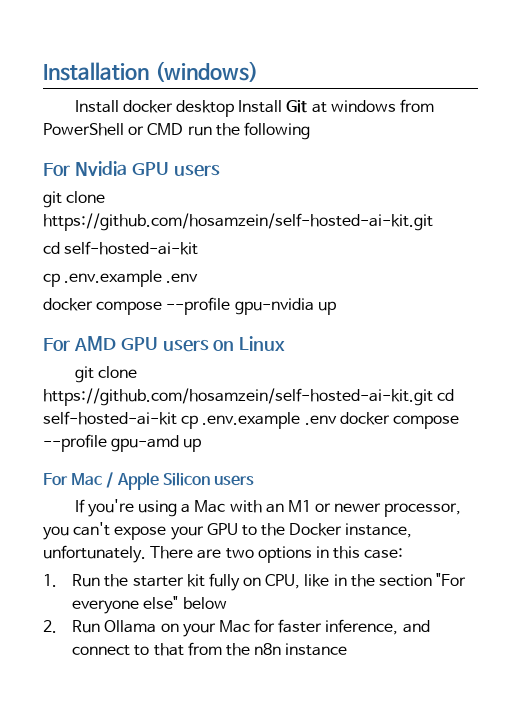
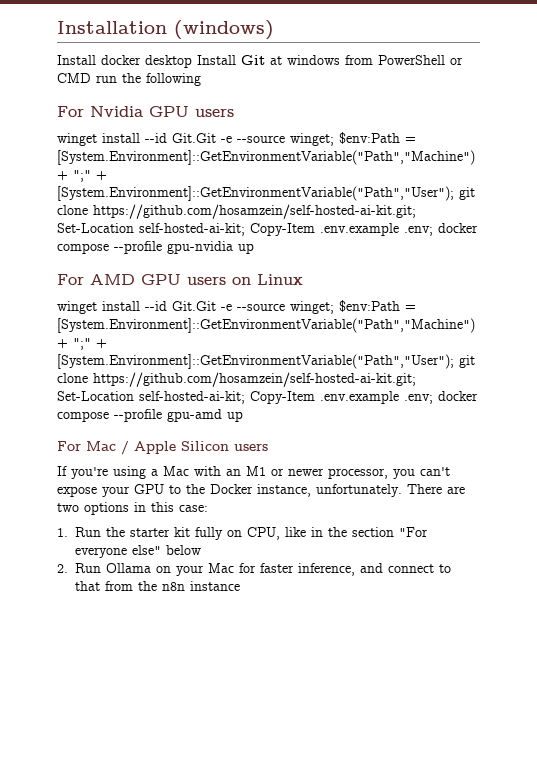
[43,191,106,208] [43,213,433,231] [43,241,199,255] [43,270,199,287] git clone https://github.com/hosamzein/self-hosted-ai-kit.git // cd self-hosted-ai-kit // cp .env.example .env // -> [57,132,416,146] [57,150,475,165] [57,170,107,182] [57,186,475,201] [57,204,416,219] [57,223,433,236] winget install --id Git.Git -e --source winget; $env:Path = [System.Environment]::GetEnvironmentVariable("Path","Machine") + ";" + [System.Environment]::GetEnvironmentVariable("Path","User"); git clone https://github.com/hosamzein/self-hosted-ai-kit.git; Set-Location self-hosted-ai-kit; Copy-Item .env.example .env;
[74,366,137,383] [43,388,455,406] [43,411,337,429] git clone https://github.com/hosamzein/self-hosted-ai-kit.git cd self-hosted-ai-kit cp .env.example .env -> [57,300,416,314] [57,318,475,333] [57,338,107,350] [57,354,475,369] [57,372,416,387] [57,391,433,404] winget install --id Git.Git -e --source winget; $env:Path = [System.Environment]::GetEnvironmentVariable("Path","Machine") + ";" + [System.Environment]::GetEnvironmentVariable("Path","User"); git clone https://github.com/hosamzein/self-hosted-ai-kit.git; Set-Location self-hosted-ai-kit; Copy-Item .env.example .env;

